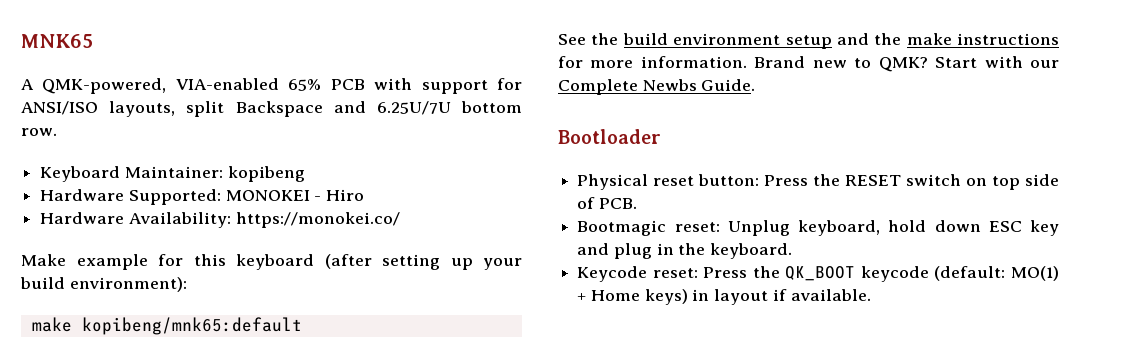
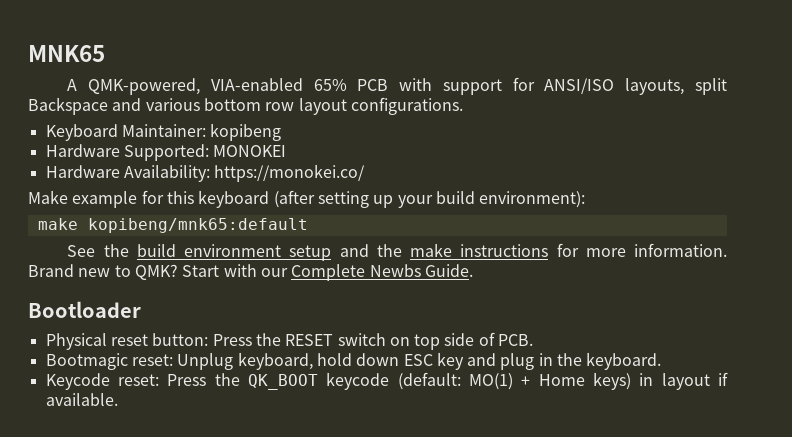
[376,101,523,115] [21,128,57,136] 6.25U/7U bottom row. -> [145,97,463,115] various bottom row layout configurations.
[314,189,365,201] - Hiro -> (287, 151) none

